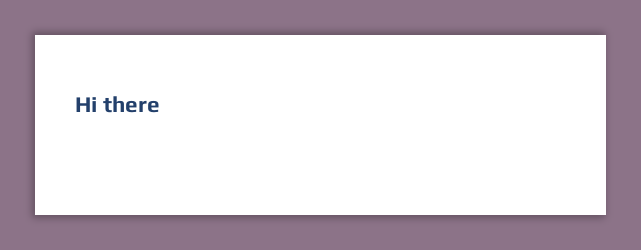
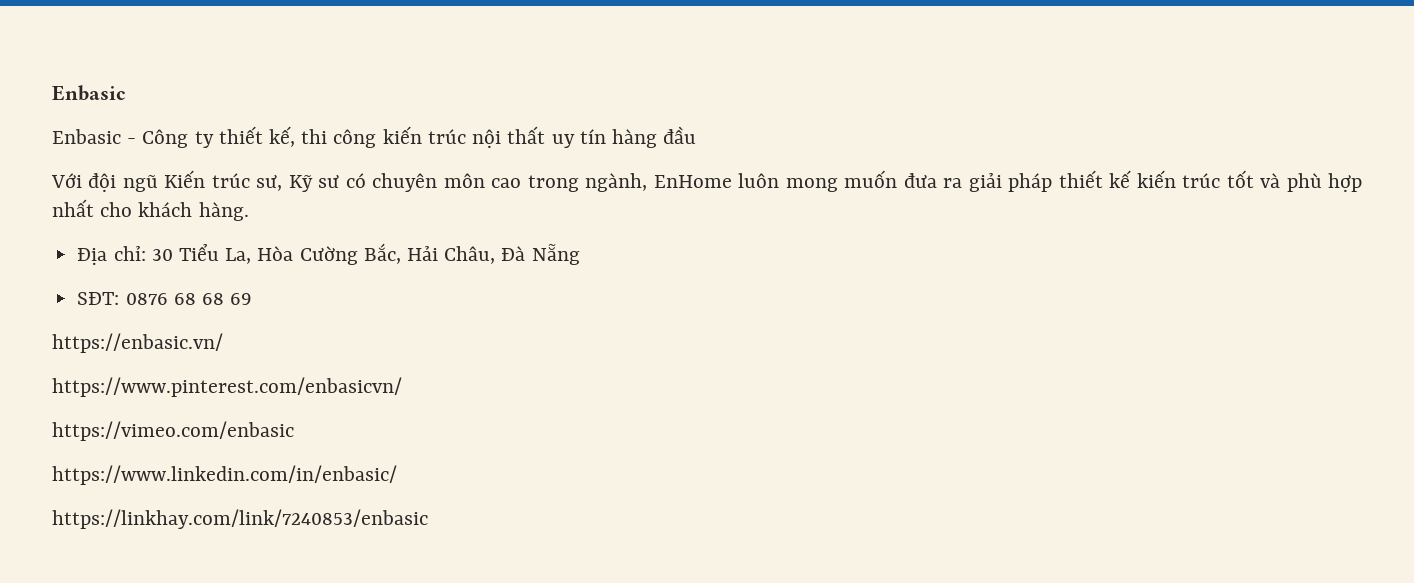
[75,96,161,113] Hi there -> [52,85,126,101] [52,126,697,148] [51,170,1363,192] [52,199,249,221] [77,243,580,265] [77,292,253,305] [52,333,223,353] [52,377,402,397] [52,421,294,441] [52,465,397,485] [52,509,428,529] Enbasic // Enbasic - Công ty thiết kế, thi công kiến trúc nội thất uy tín hàng đầu // Với đội ngũ Kiến trúc sư, Kỹ sư có chuyên môn cao trong ngành, EnHome luôn mong muốn đưa ra giải pháp thiết kế kiến trúc tốt và phù hợp nhất cho khách hàng. // Địa chỉ: 30 Tiểu La, Hòa Cường Bắc, Hải Châu, Đà Nẵng // SĐT: 0876 68 68 69 // https://enbasic.vn/ // https://www.pinterest.com/enbasicvn/ // https://vimeo.com/enbasic // https://www.linkedin.com/in/enbasic/ // https://linkhay.com/link/7240853/enbasic

